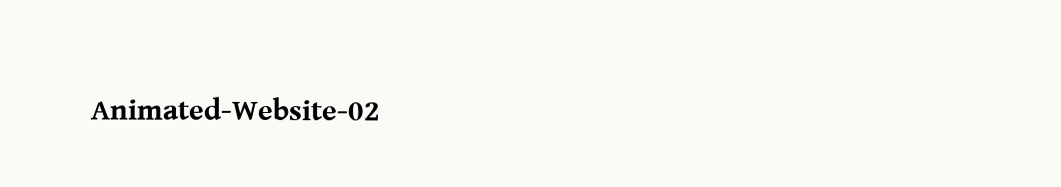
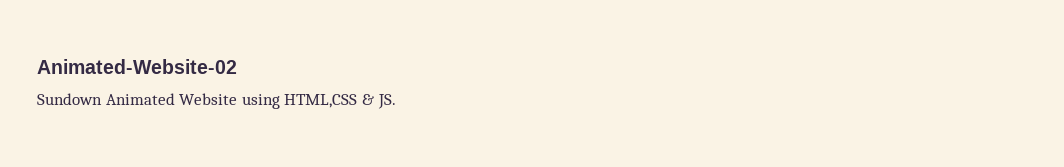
(380, 108) none -> [37,93,396,109] // Sundown Animated Website using HTML,CSS & JS.

